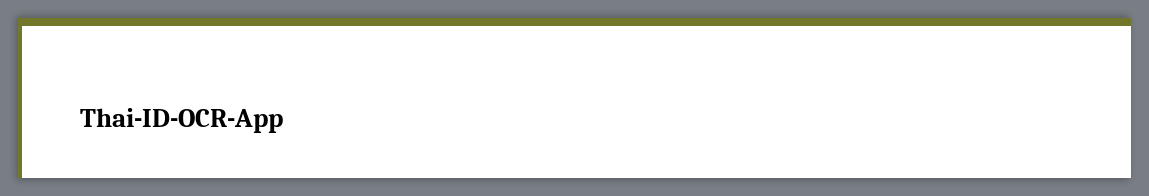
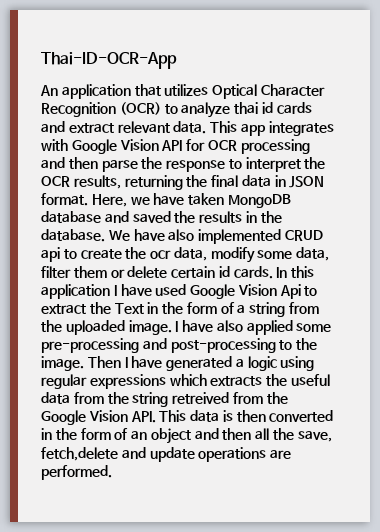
(283, 120) none -> [40,84,325,99] [41,102,312,118] [41,121,334,136] [41,139,310,154] [41,157,326,172] [41,175,325,190] [41,193,291,208] [41,211,282,223] [41,229,323,244] [41,247,330,263] [41,266,315,279] [41,284,318,299] [41,302,320,317] [41,320,332,335] [41,338,318,353] [41,356,315,371] [41,374,330,389] [41,392,288,407] [41,410,334,425] [41,428,332,444] [41,447,292,462] [41,465,112,480] // An application that utilizes Optical Character Recognition (OCR) to analyze thai id cards and extract relevant data. This app integrates with Google Vision API for OCR processing and then parse the response to interpret the OCR results, returning the final data in JSON format. Here, we have taken MongoDB database and saved the results in the database. We have also implemented CRUD api to create the ocr data, modify some data, filter them or delete certain id cards. In this application I have used Google Vision Api to extract the Text in the form of a string from the uploaded image. I have also applied some pre-processing and post-processing to the image. Then I have generated a logic using regular expressions which extracts the useful data from the string retreived from the Google Vision API. This data is then converted in the form of an object and then all the save, fetch,delete and update operations are performed.

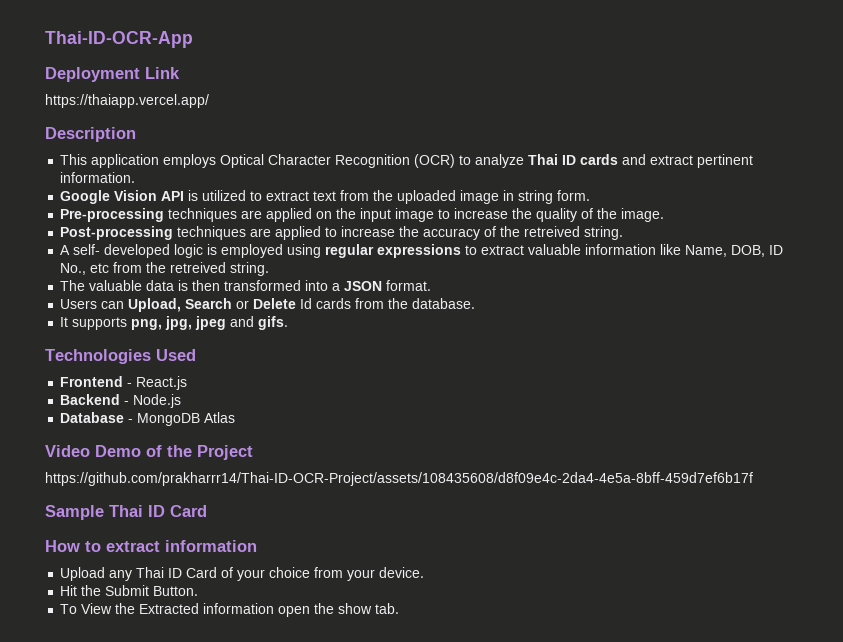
[40,84,209,99] An application that utilizes -> [45,67,180,82] [45,94,209,108] [45,127,136,142] [60,154,217,168] Deployment Link // https://thaiapp.vercel.app/ // Description // This application employs
[234,102,273,114] thai id -> [528,154,577,165] Thai ID
[117,121,334,136] [41,139,310,154] [41,157,326,172] [41,175,325,190] [41,193,291,208] [41,211,282,223] [41,229,323,244] [41,247,330,263] [41,266,315,279] [41,284,318,299] [41,302,320,317] [41,320,332,335] [41,338,318,353] [41,356,315,371] [41,374,330,389] [41,392,288,407] [41,410,334,425] [41,428,332,444] [41,447,292,462] [41,465,112,480] relevant data. This app integrates with Google Vision API for OCR processing and then parse the response to interpret the OCR results, returning the final data in JSON format. Here, we have taken MongoDB database and saved the results in the database. We have also implemented CRUD api to create the ocr data, modify some data, filter them or delete certain id cards. In this application I have used Google Vision Api to extract the Text in the form of a string from the uploaded image. I have also applied some pre-processing and post-processing to the image. Then I have generated a logic using regular expressions which extracts the useful data from the string retreived from the Google Vision API. This data is then converted in the form of an object and then all the save, fetch,delete and update operations are performed. -> [697,154,754,168] [60,172,136,183] [60,190,591,204] [60,208,665,222] [60,226,624,240] [60,244,784,258] [60,262,270,276] [60,280,432,291] [60,298,476,312] [60,316,289,330] [45,349,196,364] [60,376,188,390] [60,394,182,408] [60,412,236,426] [45,445,253,460] [45,472,753,486] [45,505,207,520] [45,540,257,552] [60,567,425,581] [60,585,199,596] [60,603,400,617] pertinent information. // Google Vision API is utilized to extract text from the uploaded image in string form. // Pre-processing techniques are applied on the input image to increase the quality of the image. // Post-processing techniques are applied to increase the accuracy of the retreived string. // A self- developed logic is employed using regular expressions to extract valuable information like Name, DOB, ID No., etc from the retreived string. // The valuable data is then transformed into a JSON format. // Users can Upload, Search or Delete Id cards from the database. // It supports png, jpg, jpeg and gifs. // Technologies Used // Frontend - React.js // Backend - Node.js // Database - MongoDB Atlas // Video Demo of the Project // https://github.com/prakharrr14/Thai-ID-OCR-Project/assets/108435608/d8f09e4c-2da4-4e5a-8bff-459d7ef6b17f // Sample Thai ID Card // How to extract information // Upload any Thai ID Card of your choice from your device. // Hit the Submit Button. // To View the Extracted information open the show tab.

